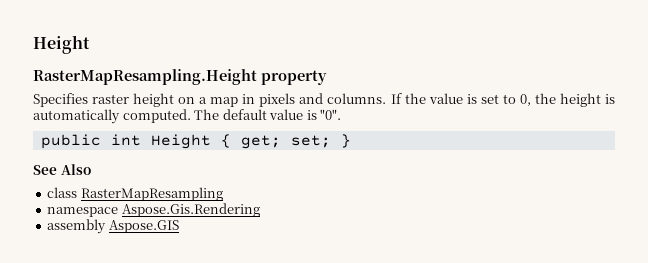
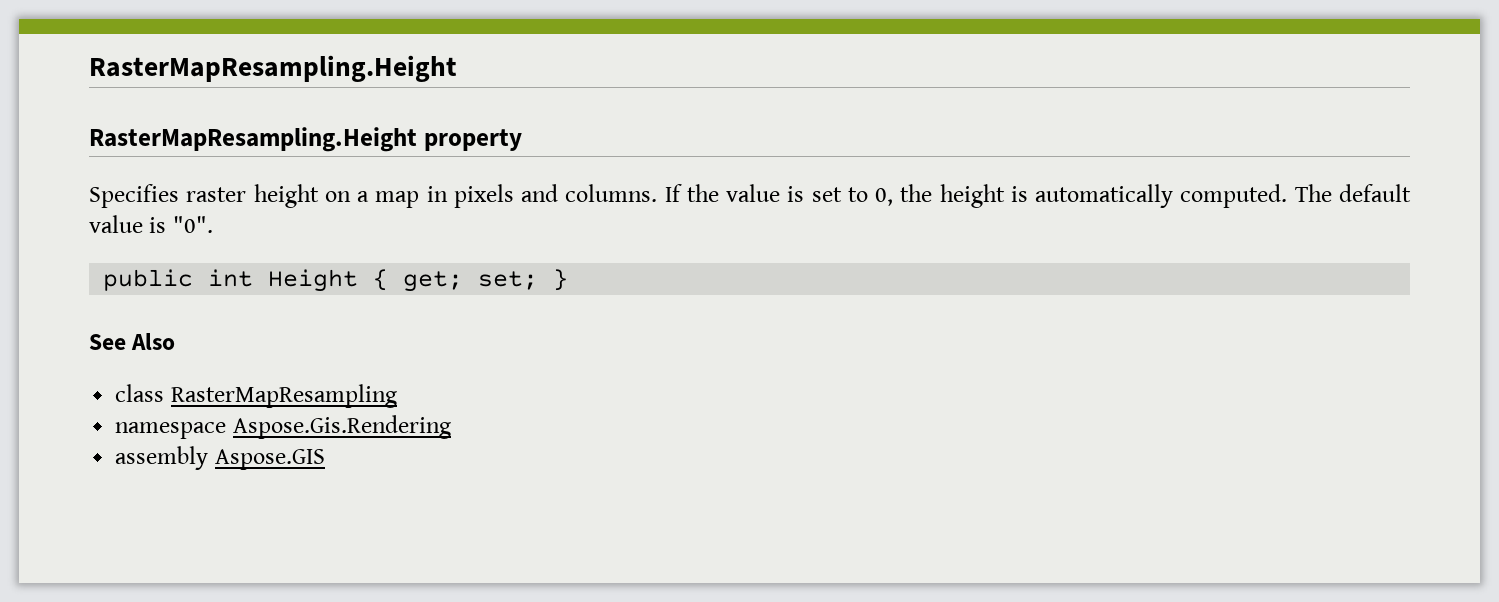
[33,35,90,54] Height -> [89,55,457,82] RasterMapResampling.Height

